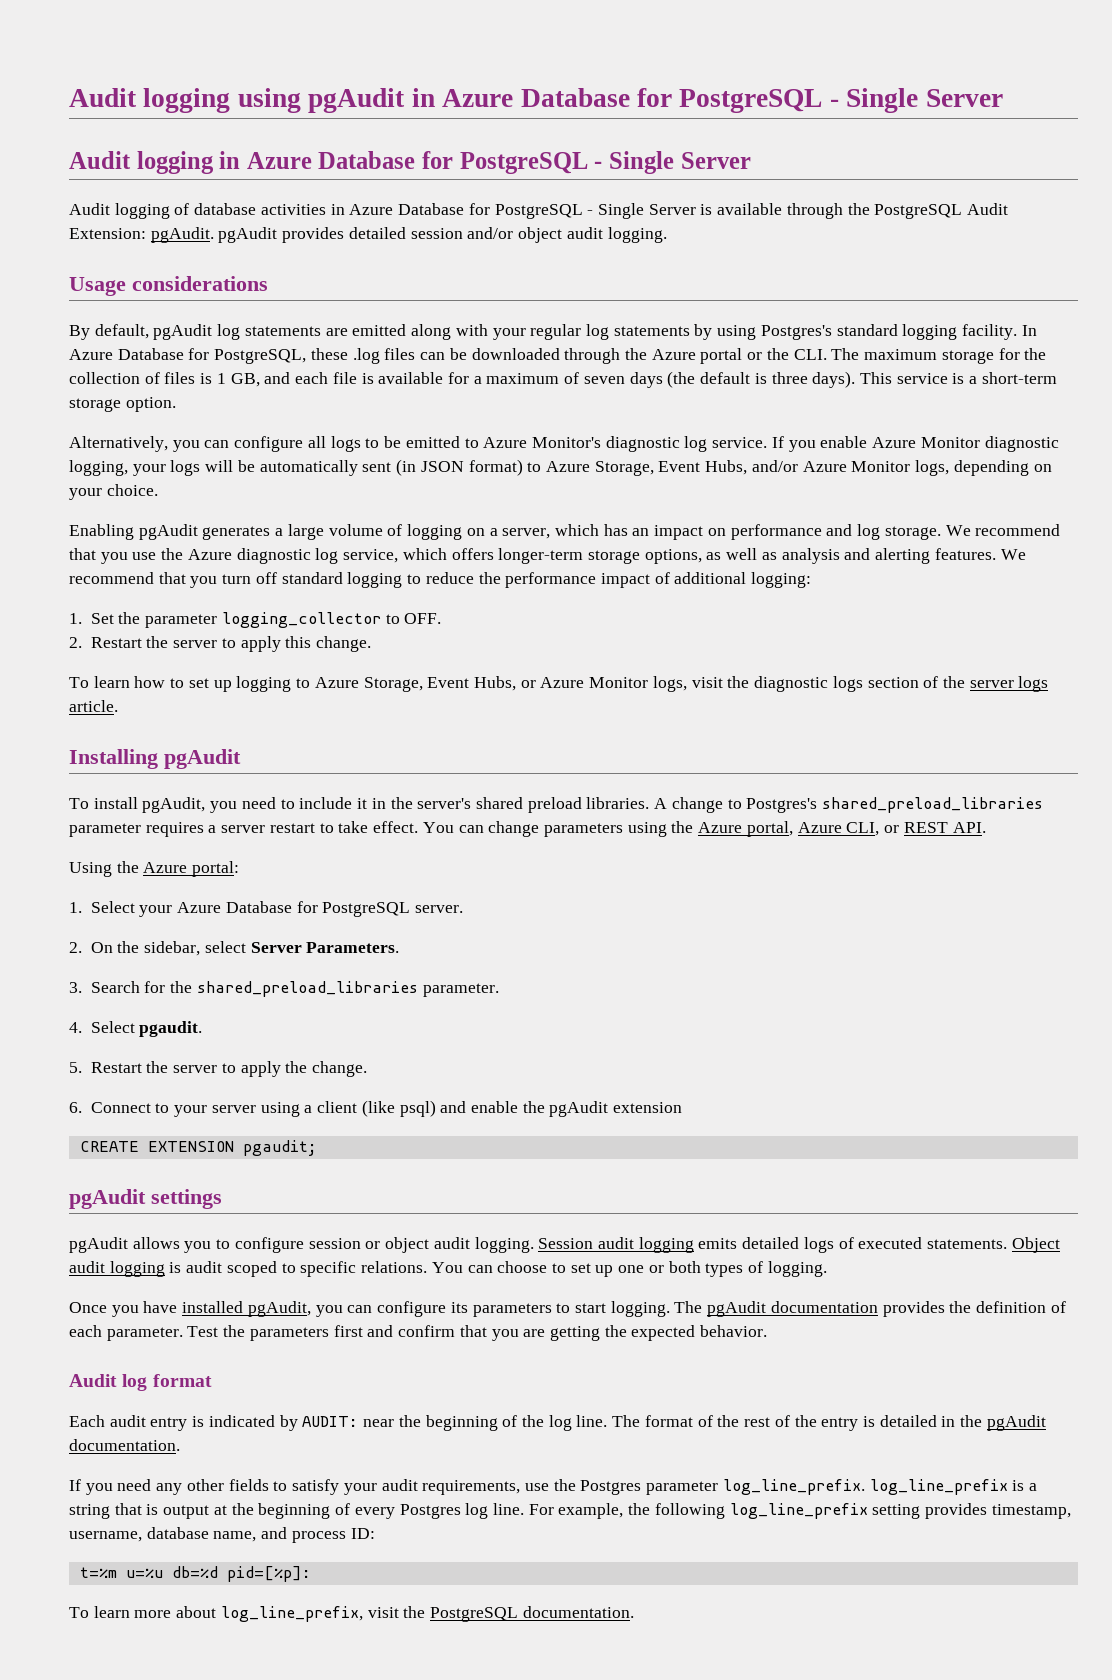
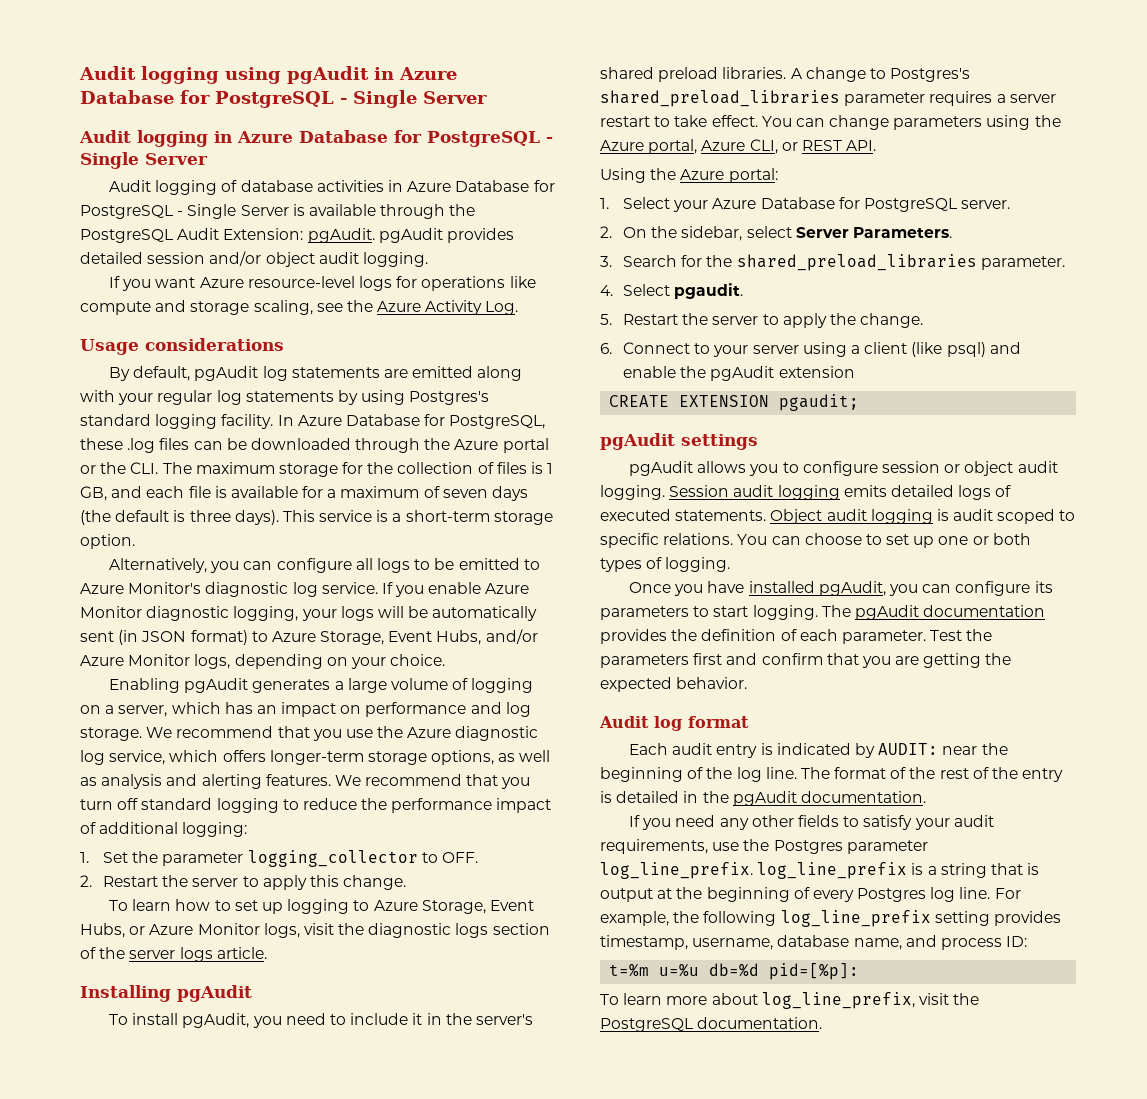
(667, 235) none -> [109,276,536,291] [80,300,519,315] // If you want Azure resource-level logs for operations like compute and storage scaling, see the Azure Activity Log.

